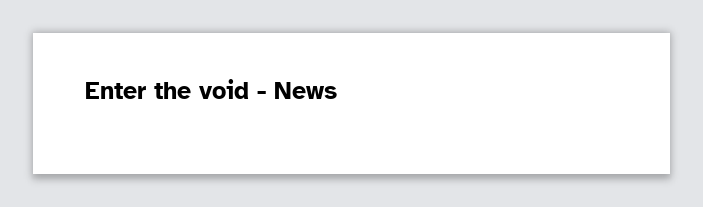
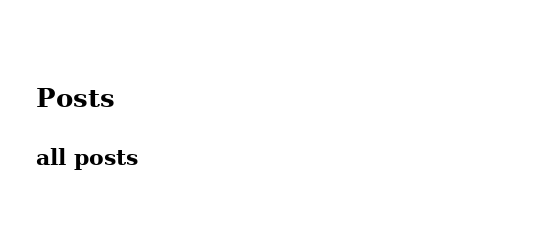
[85,79,337,99] Enter the void - News -> [36,88,115,107] [36,148,138,170] Posts // all posts

